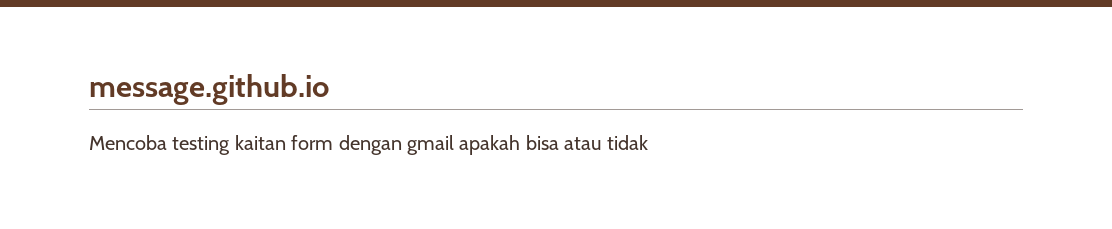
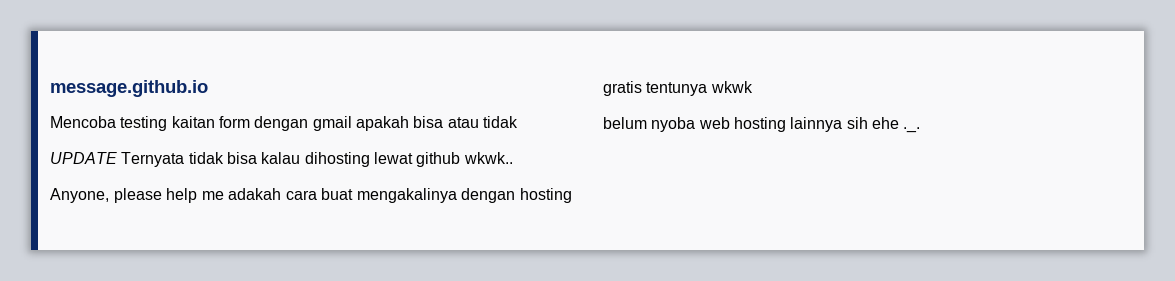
(648, 142) none -> [50,152,513,167] [50,188,572,203] [603,81,753,96] [603,117,921,133] // UPDATE Ternyata tidak bisa kalau dihosting lewat github wkwk.. // Anyone, please help me adakah cara buat mengakalinya dengan hosting gratis tentunya wkwk // belum nyoba web hosting lainnya sih ehe ._.

